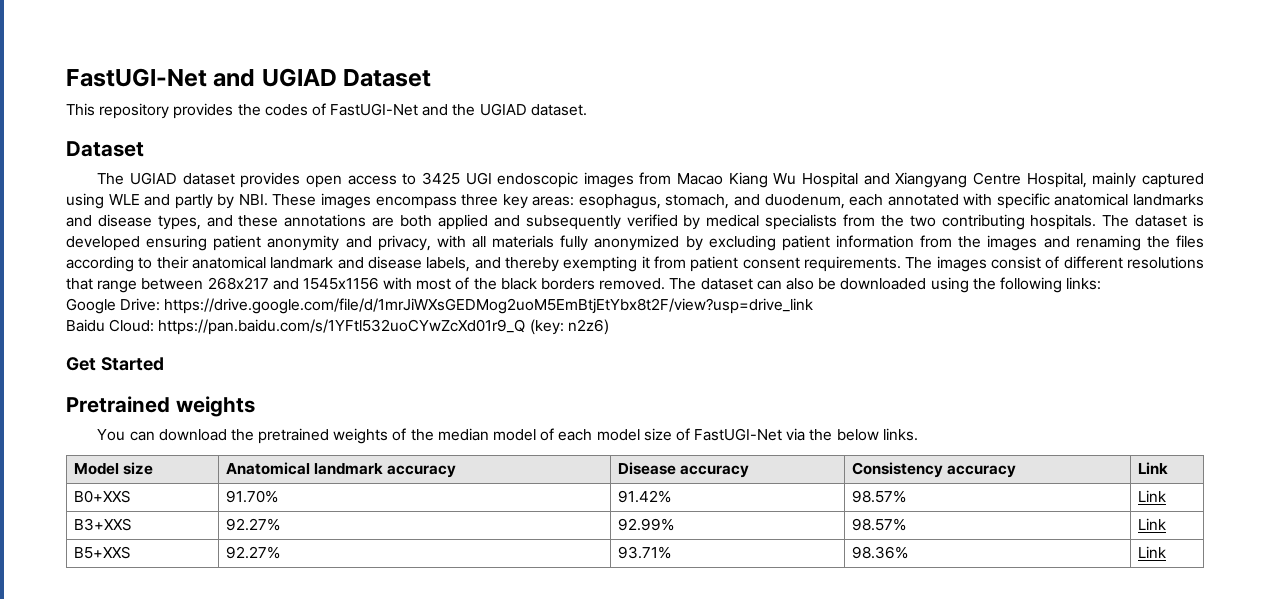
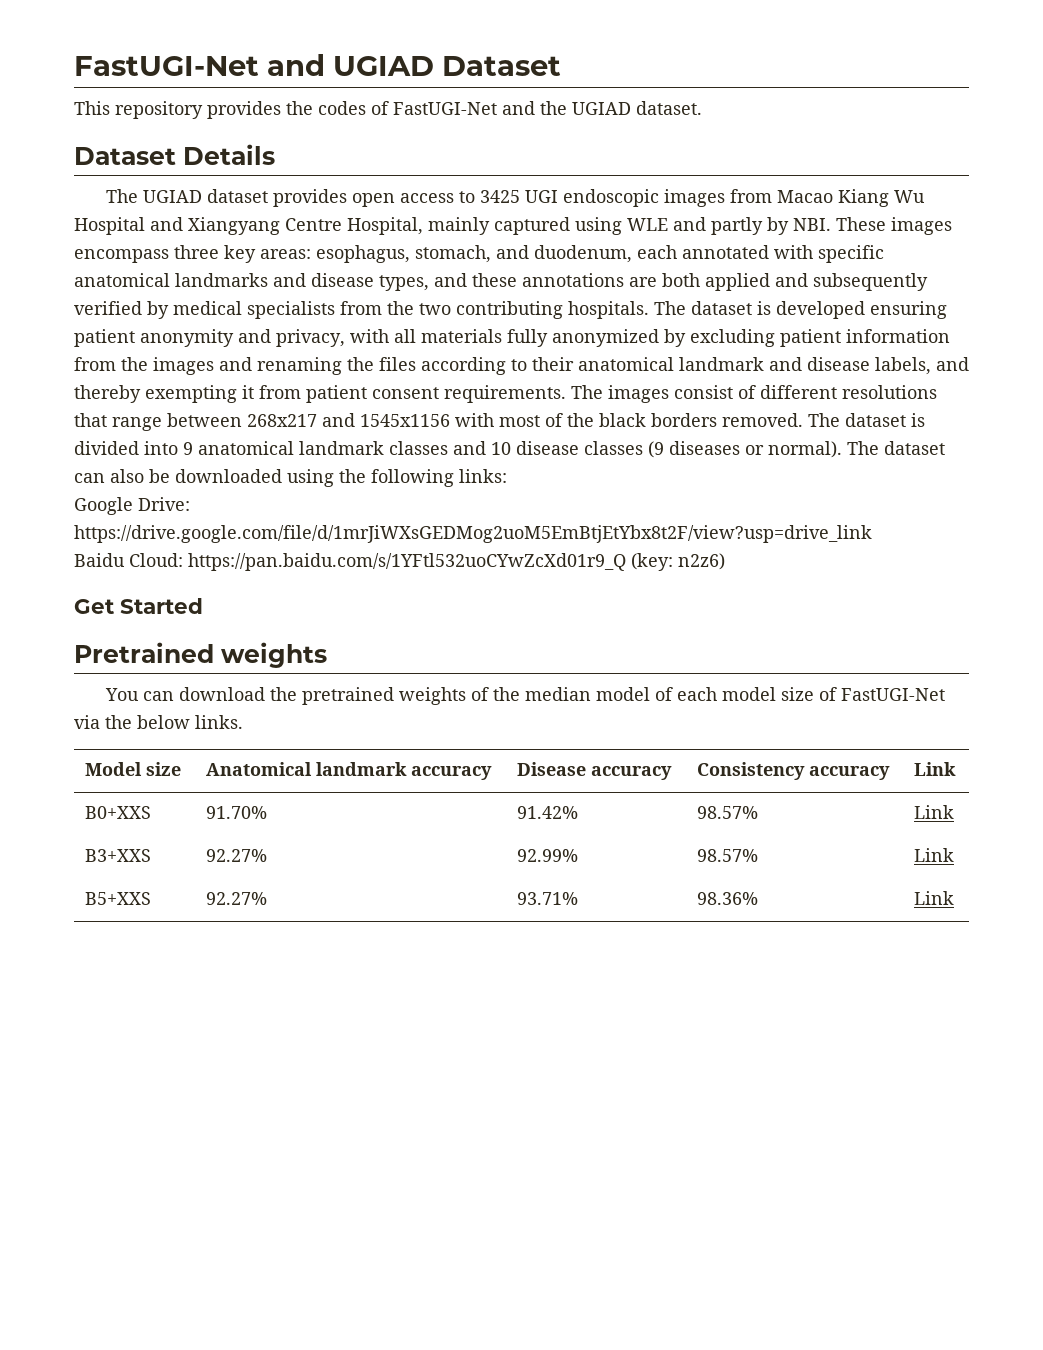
(144, 149) none -> [183,144,275,165] Details
(753, 284) none -> [911,413,925,427] [74,441,945,458] is divided into 9 anatomical landmark classes and 10 disease classes (9 diseases or normal). The dataset

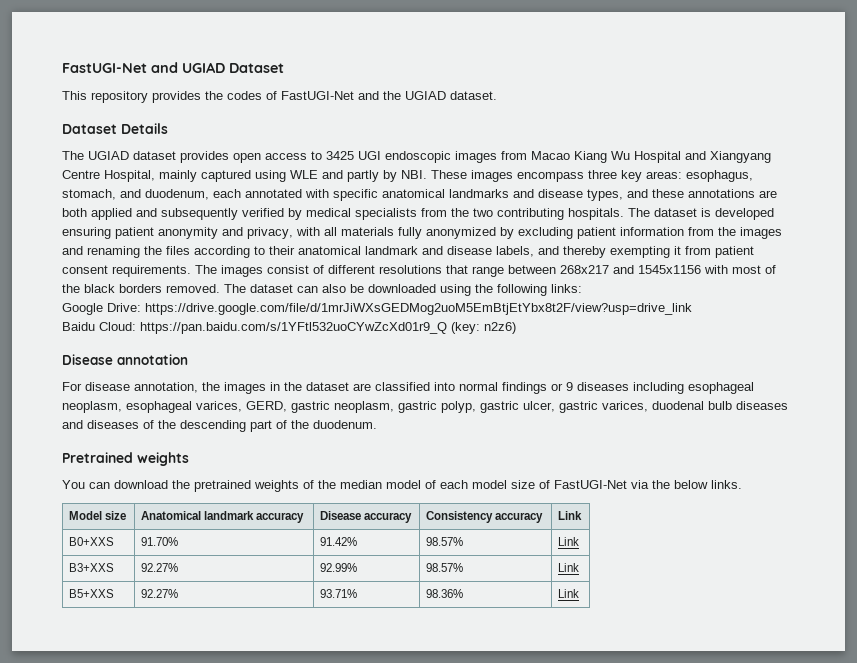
[911,413,925,427] [74,441,945,458] is divided into 9 anatomical landmark classes and 10 disease classes (9 diseases or normal). The dataset -> (293, 288) none
[74,598,203,614] Get Started -> [62,354,188,365] [62,382,754,394] [62,401,788,413] [62,420,377,432] Disease annotation // For disease annotation, the images in the dataset are classified into normal findings or 9 diseases including esophageal neoplasm, esophageal varices, GERD, gastric neoplasm, gastric polyp, gastric ulcer, gastric varices, duodenal bulb diseases and diseases of the descending part of the duodenum.

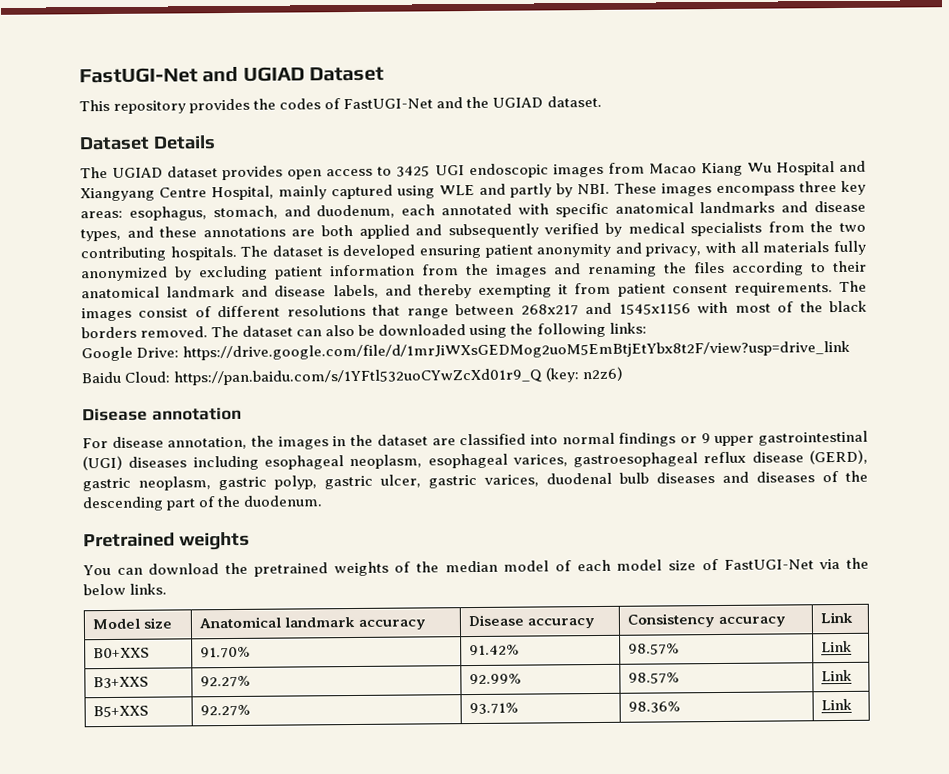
(573, 386) none -> [714,430,868,447] [82,455,123,471] upper gastrointestinal (UGI)
[246,401,287,412] GERD, -> [573,449,868,468] gastroesophageal reflux disease (GERD),

